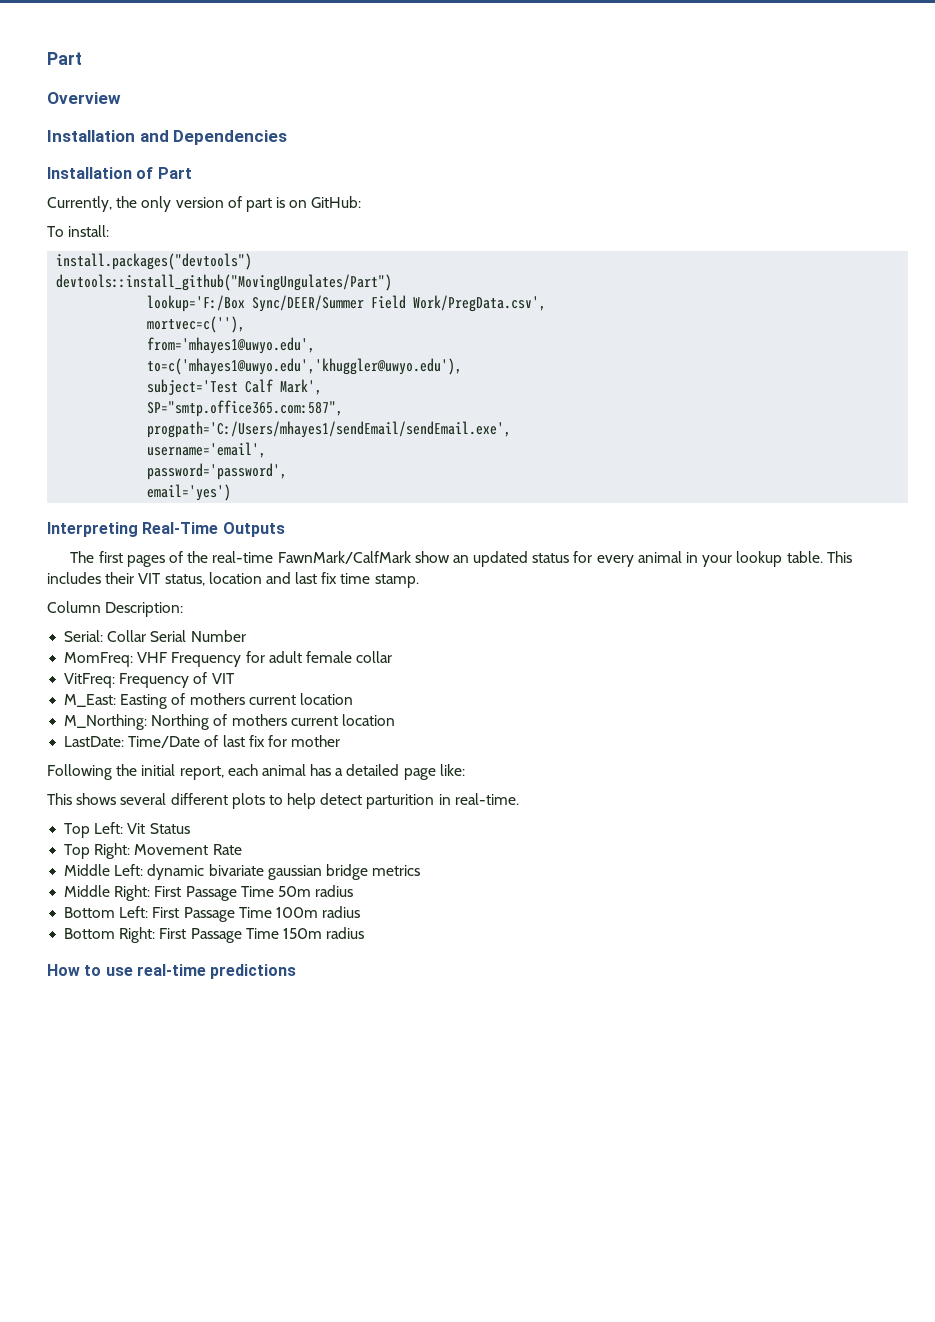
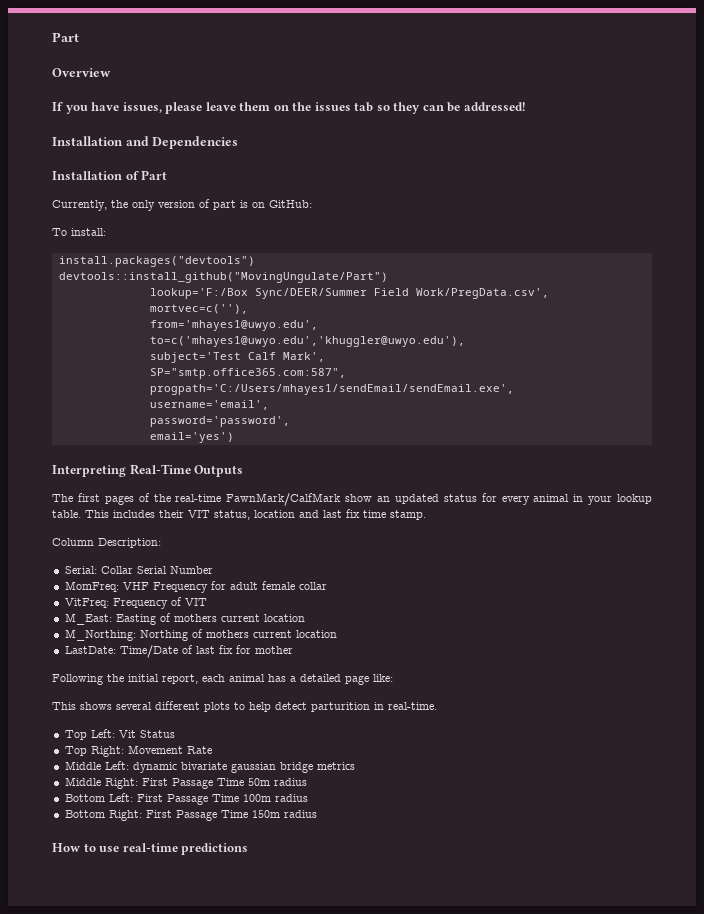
(121, 98) none -> [52,102,525,114] // If you have issues, please leave them on the issues tab so they can be addressed!
[56,274,393,291] devtools::install_github("MovingUngulates/Part") -> [58,272,388,283] devtools::install_github("MovingUngulate/Part")

